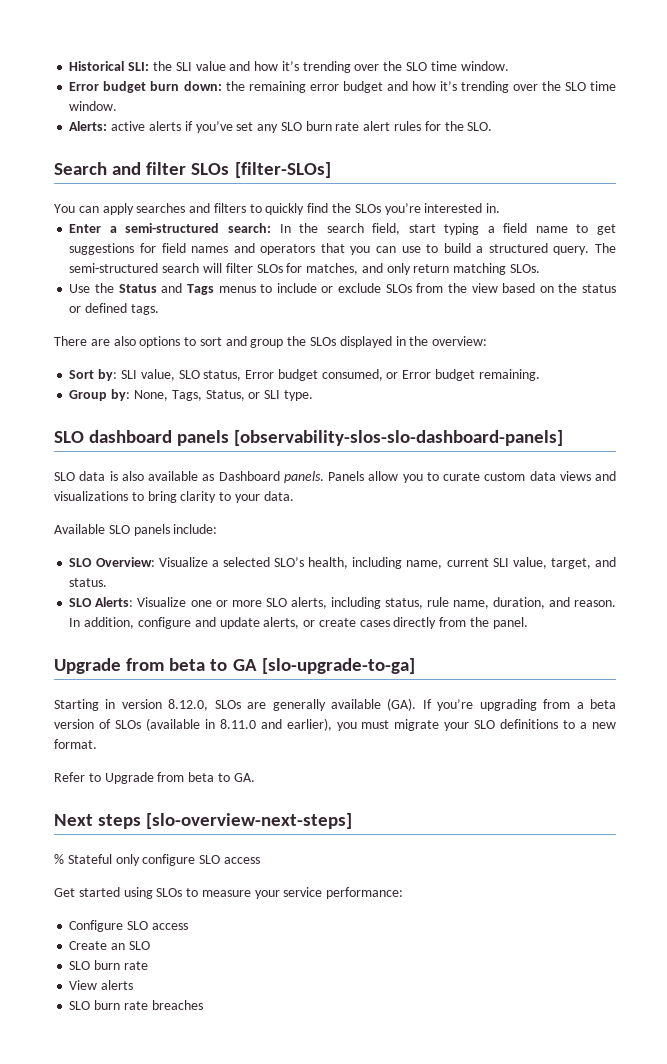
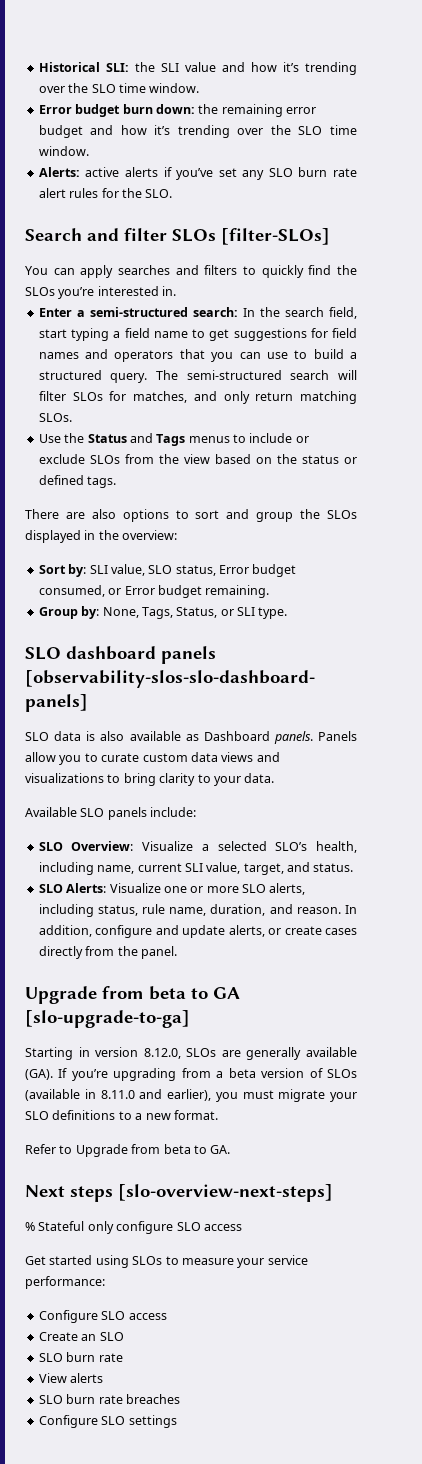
(203, 1005) none -> [38,1415,177,1428] // Configure SLO settings

